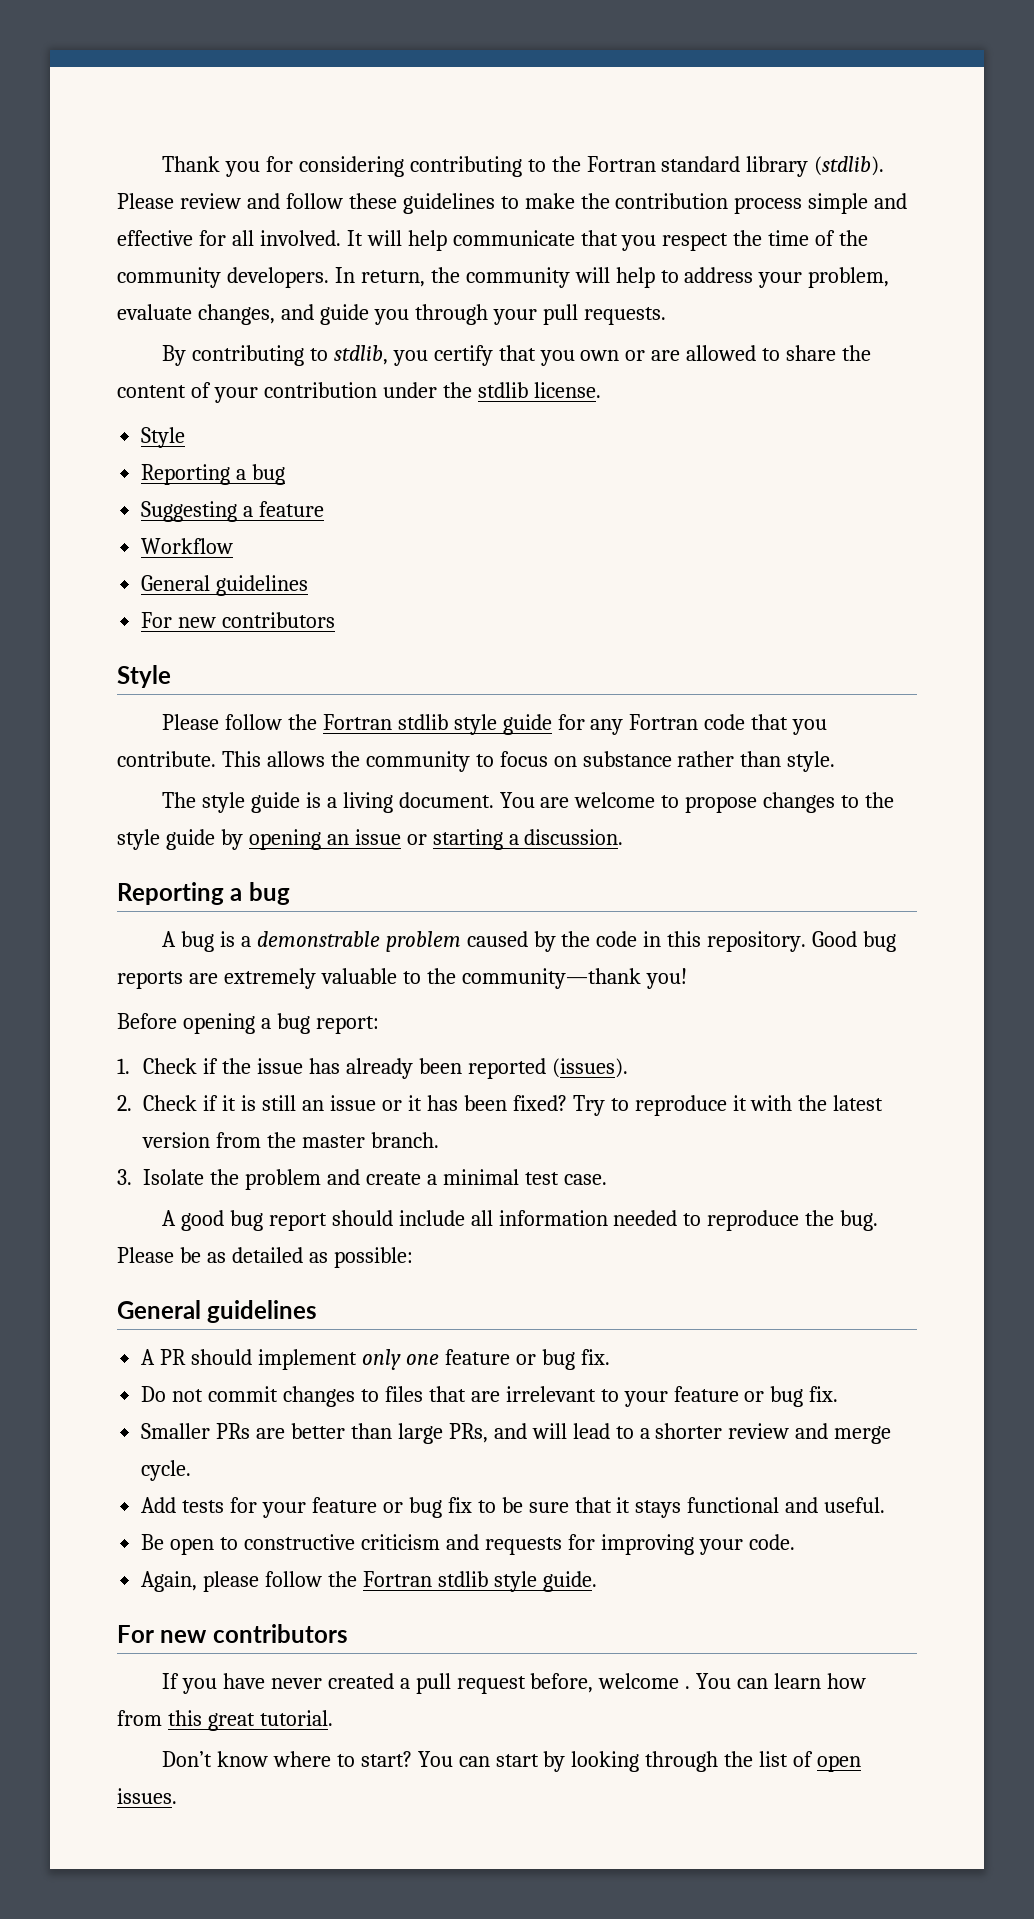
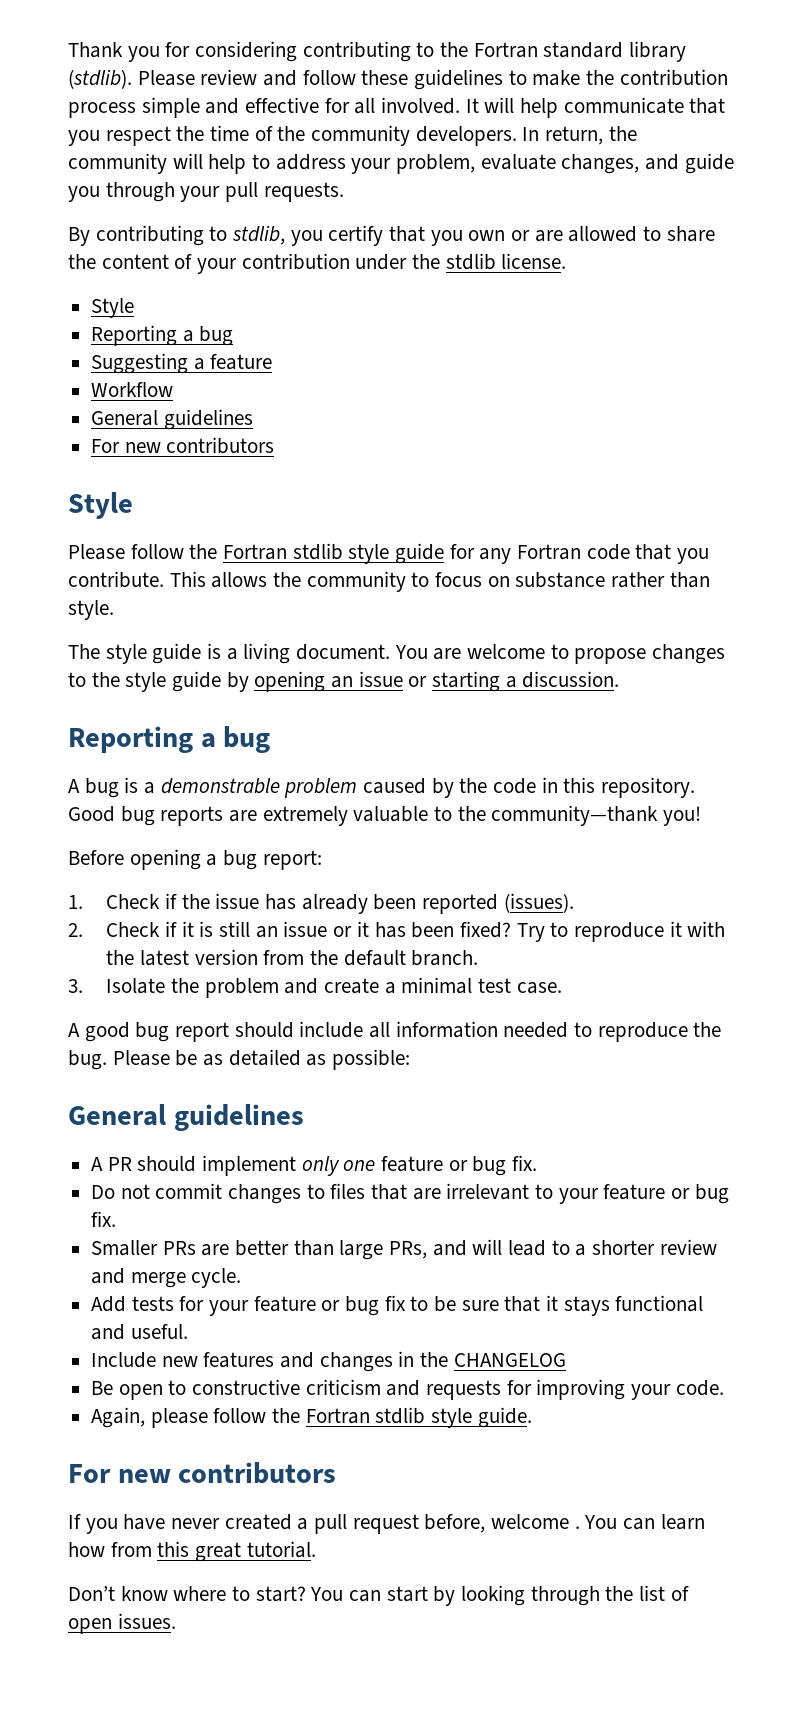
[302,1135,366,1148] master -> [343,950,406,966] default
(886, 1505) none -> [91,1351,566,1372] // Include new features and changes in the CHANGELOG

